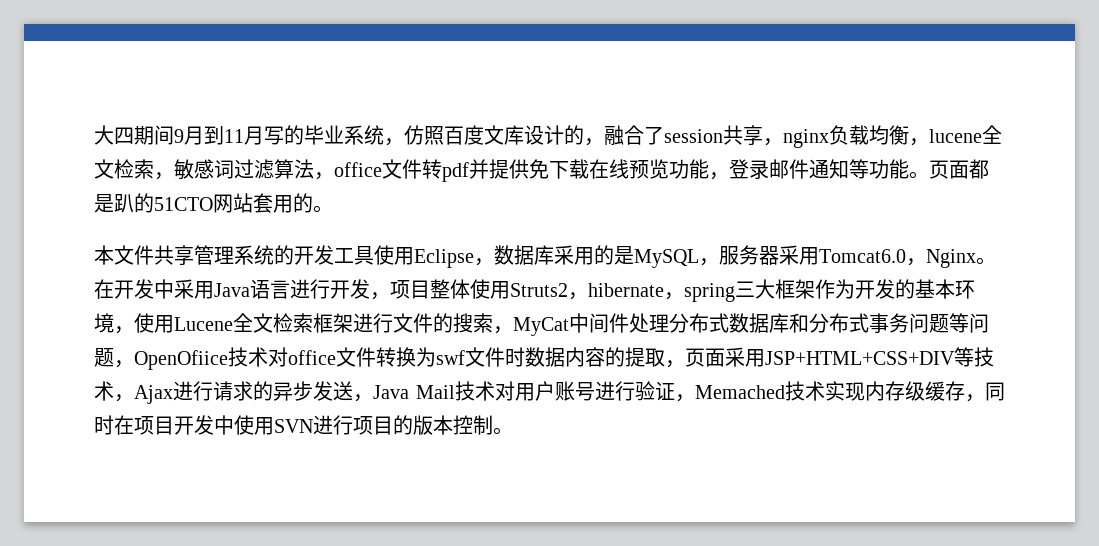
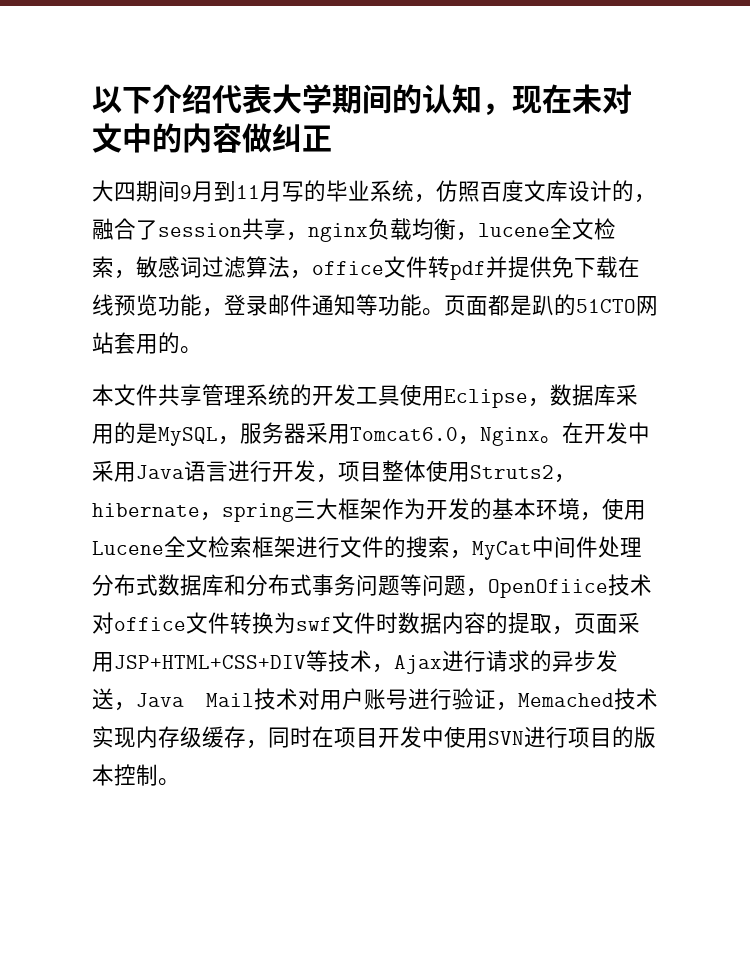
(94, 135) none -> [92,84,632,116] [92,123,332,153] 以下介绍代表大学期间的认知，现在未对文中的内容做纠正 //

